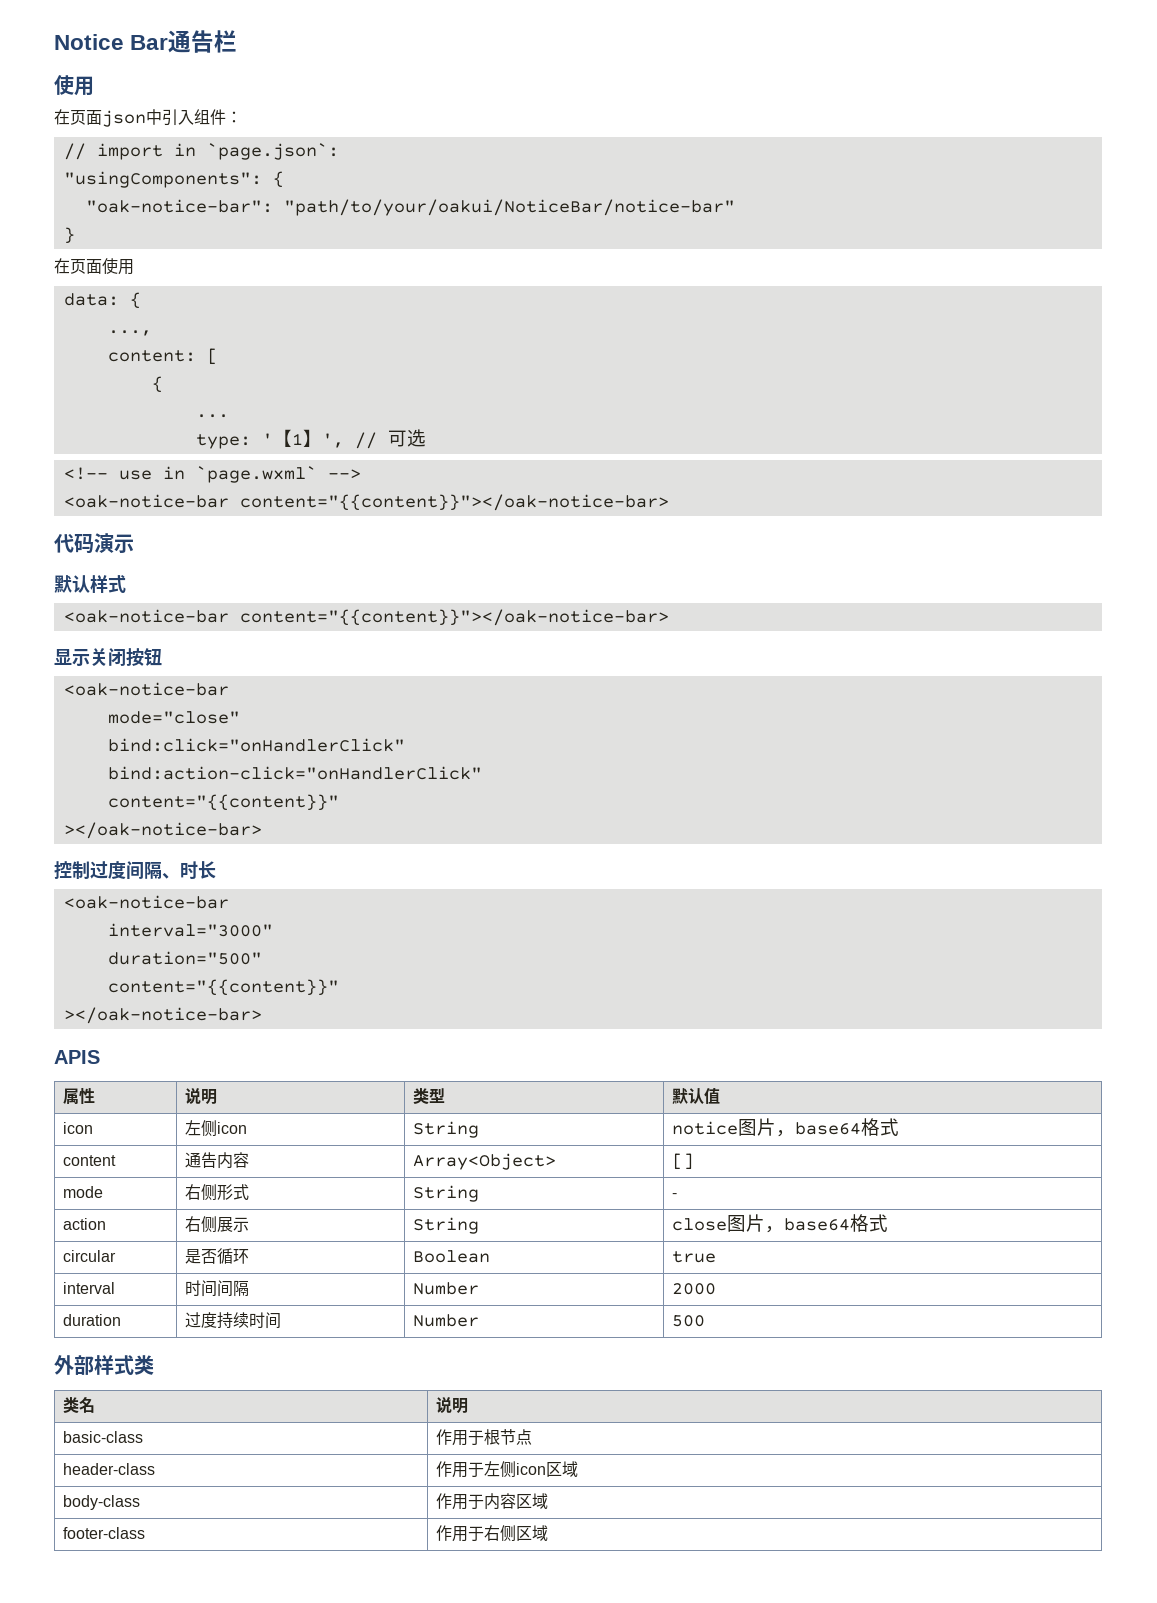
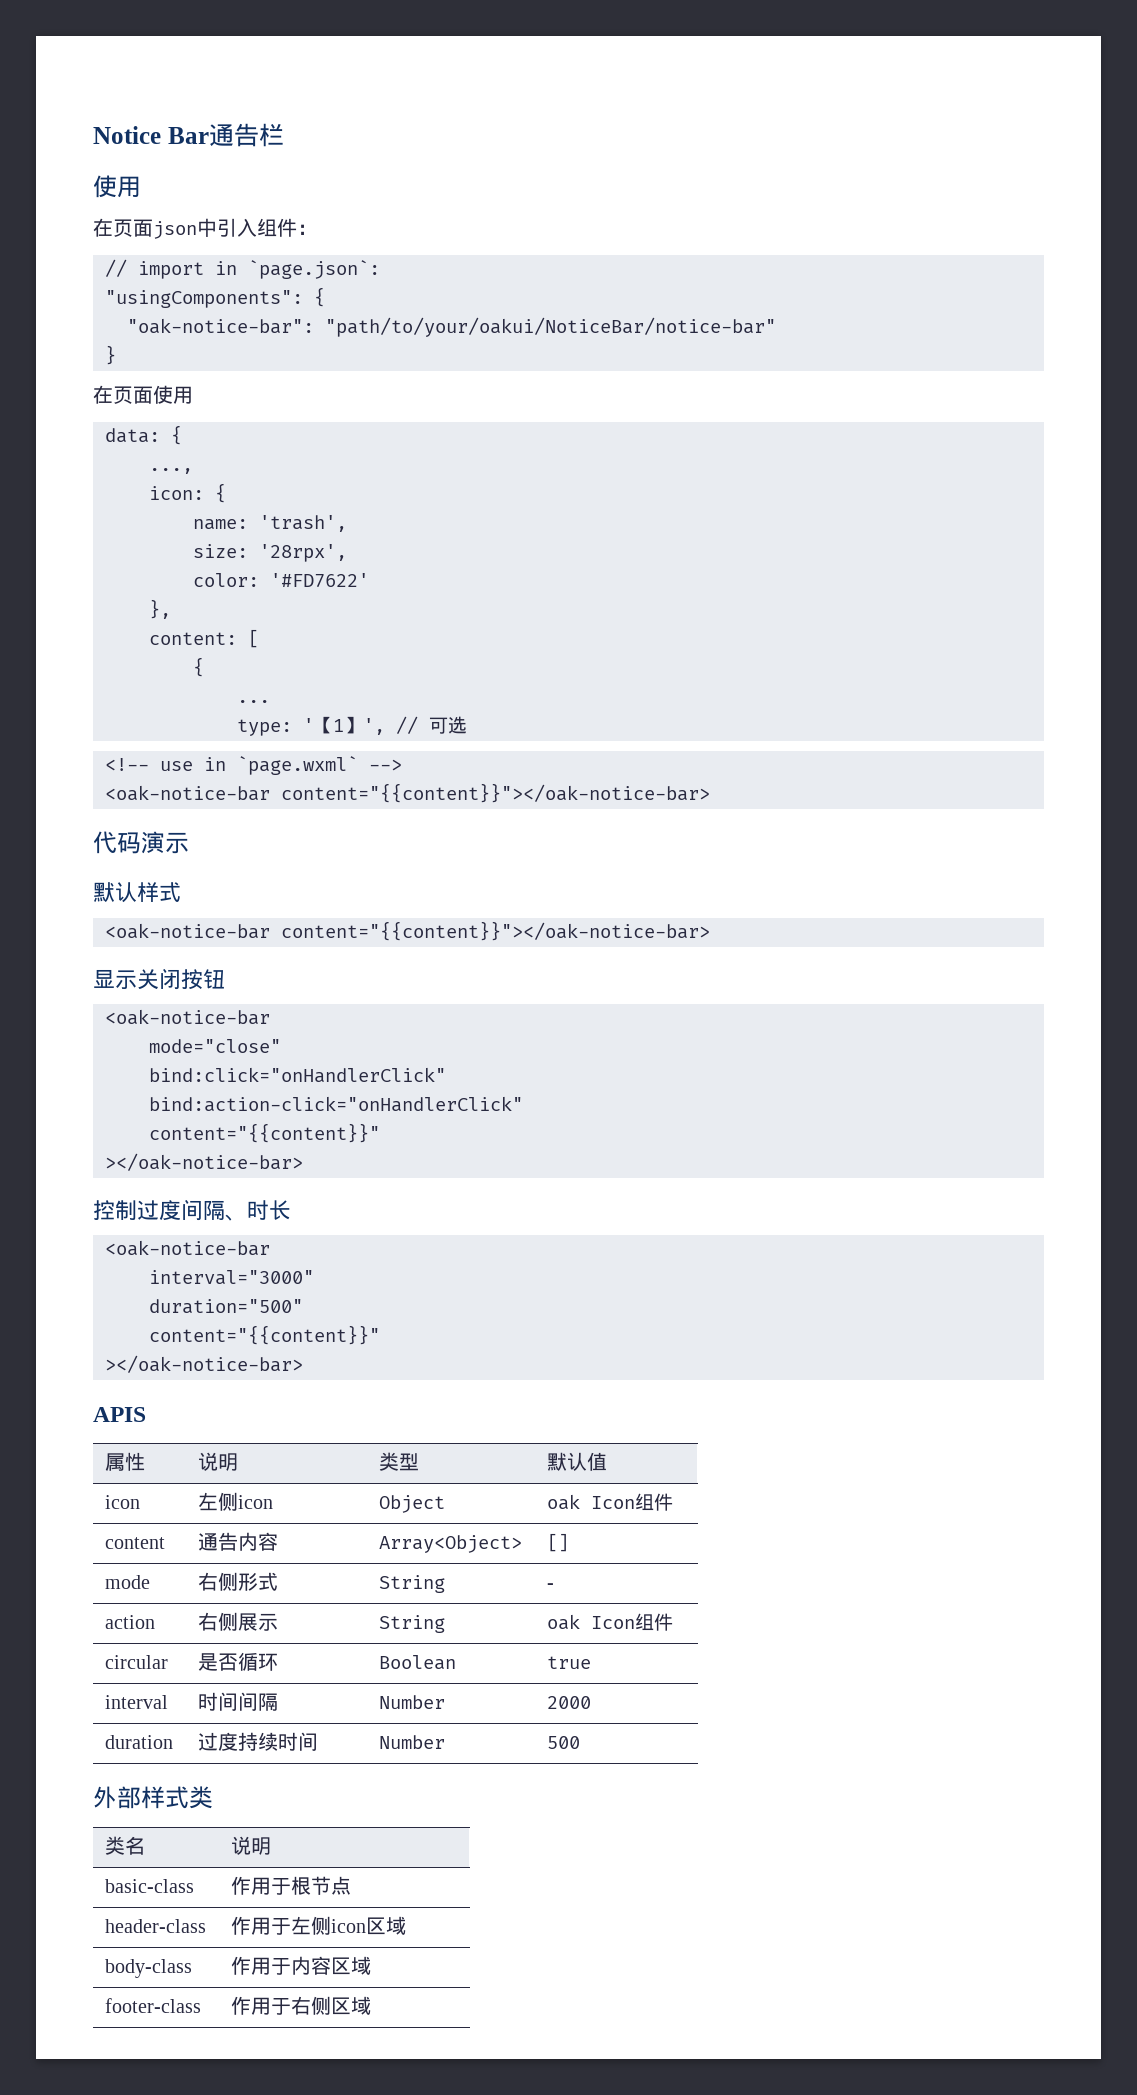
(152, 333) none -> [149,483,226,503] [193,515,347,532] [193,544,347,562] [193,573,369,587] [149,599,171,619] // icon: { // name: 'trash', // size: '28rpx', // color: '#FD7622' // },
[412,1121,479,1138] [671,1118,899,1137] String | notice图片，base64格式 -> [379,1495,446,1513] [547,1493,674,1511] Object | oak Icon组件
[671,1214,888,1233] close图片，base64格式 -> [547,1613,674,1631] oak Icon组件

